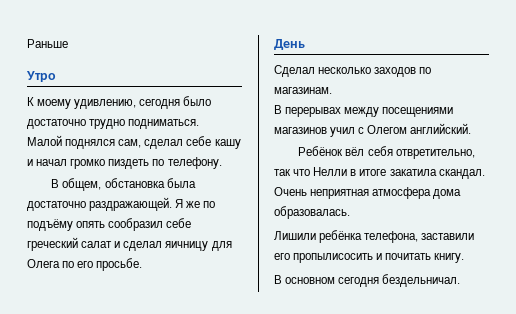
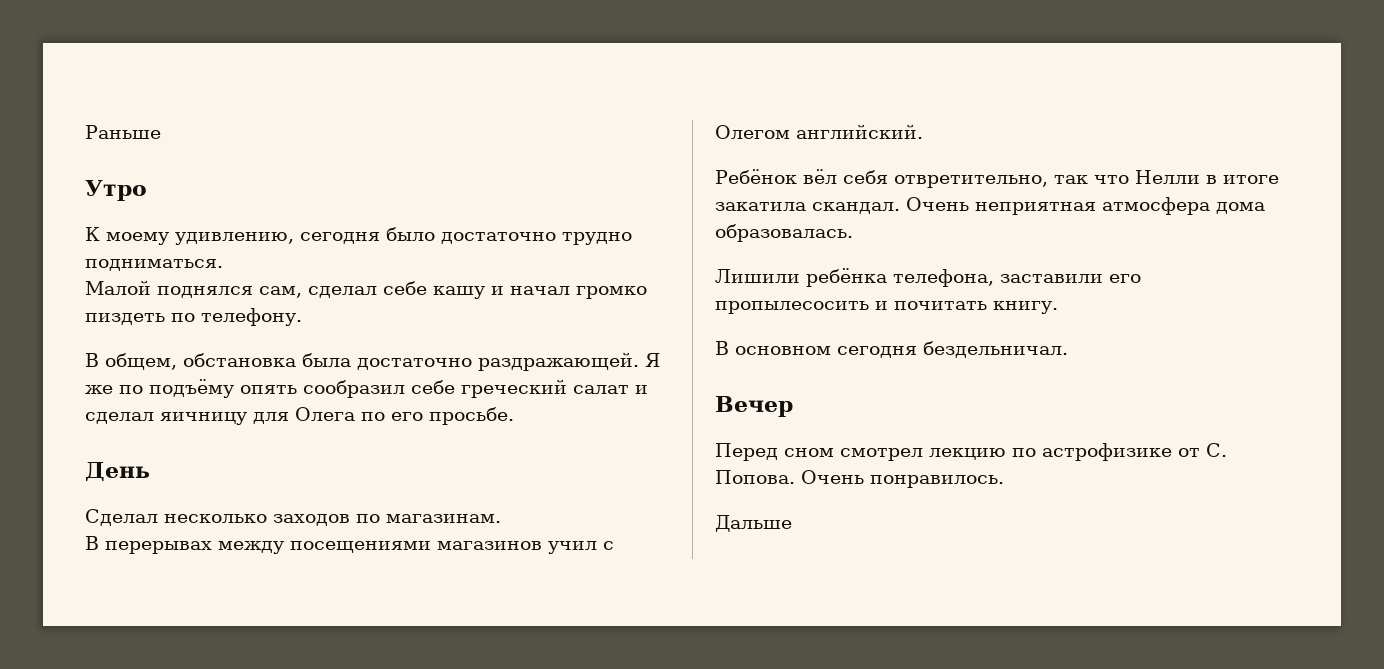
[293,253,374,263] пропылисосить -> [715,301,869,314] пропылесосить
(461, 280) none -> [715,396,793,417] [715,443,1227,461] [715,470,1004,488] [715,515,792,532] // Вечер // Перед сном смотрел лекцию по астрофизике от С. Попова. Очень понравилось. // Дальше

